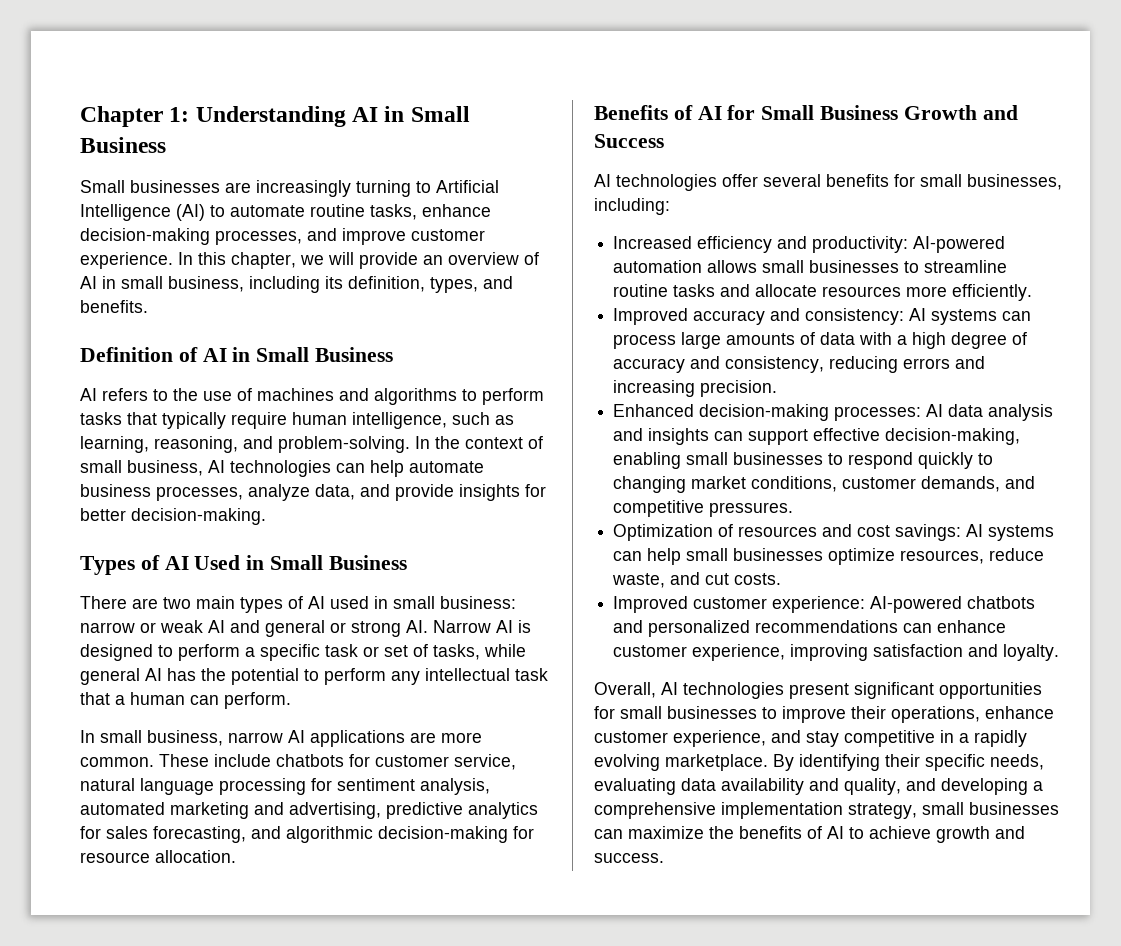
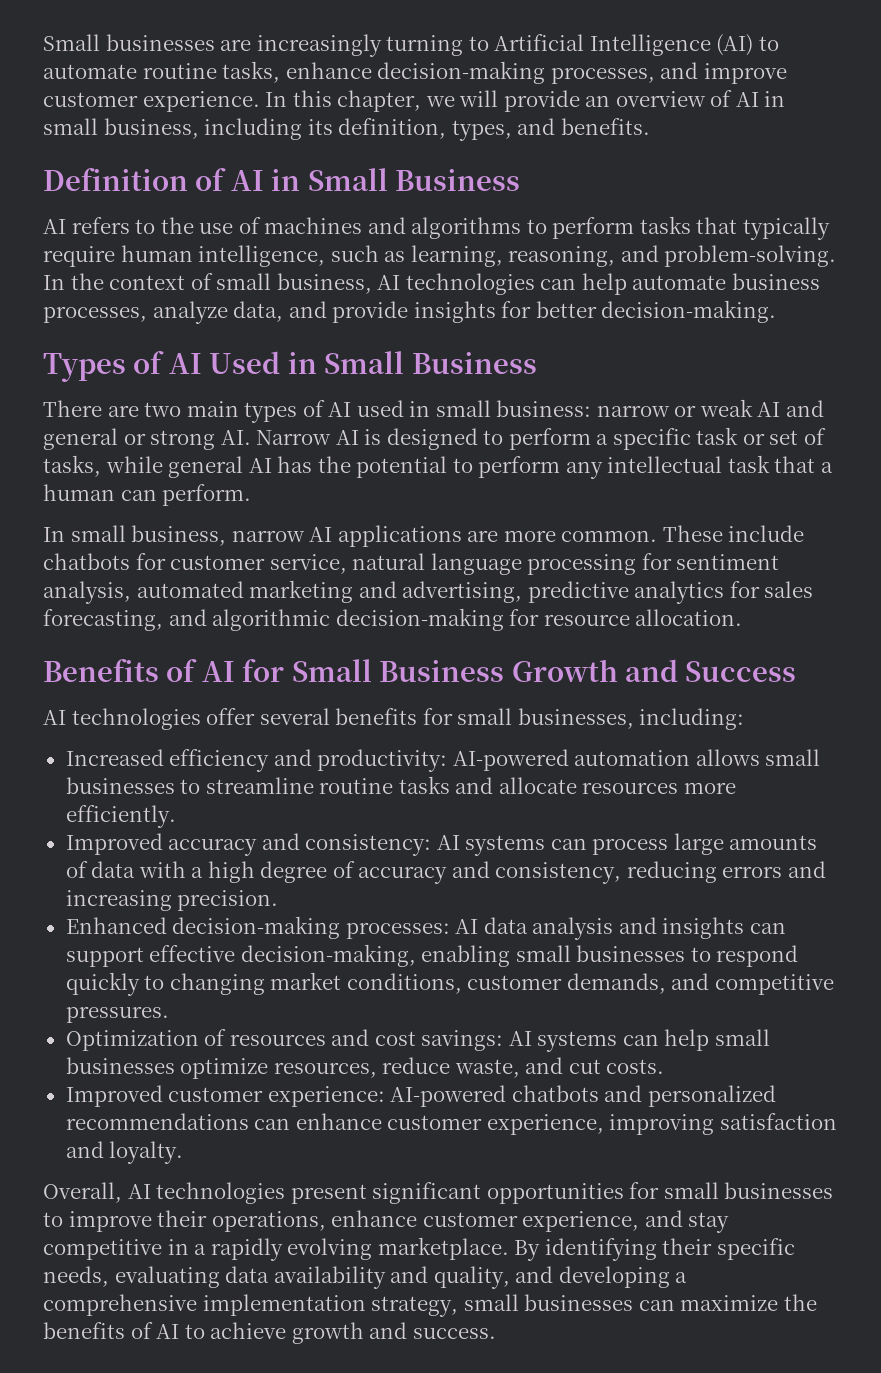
[80,106,470,127] [80,137,166,153] Chapter 1: Understanding AI in Small Business // -> (43, 42) none

